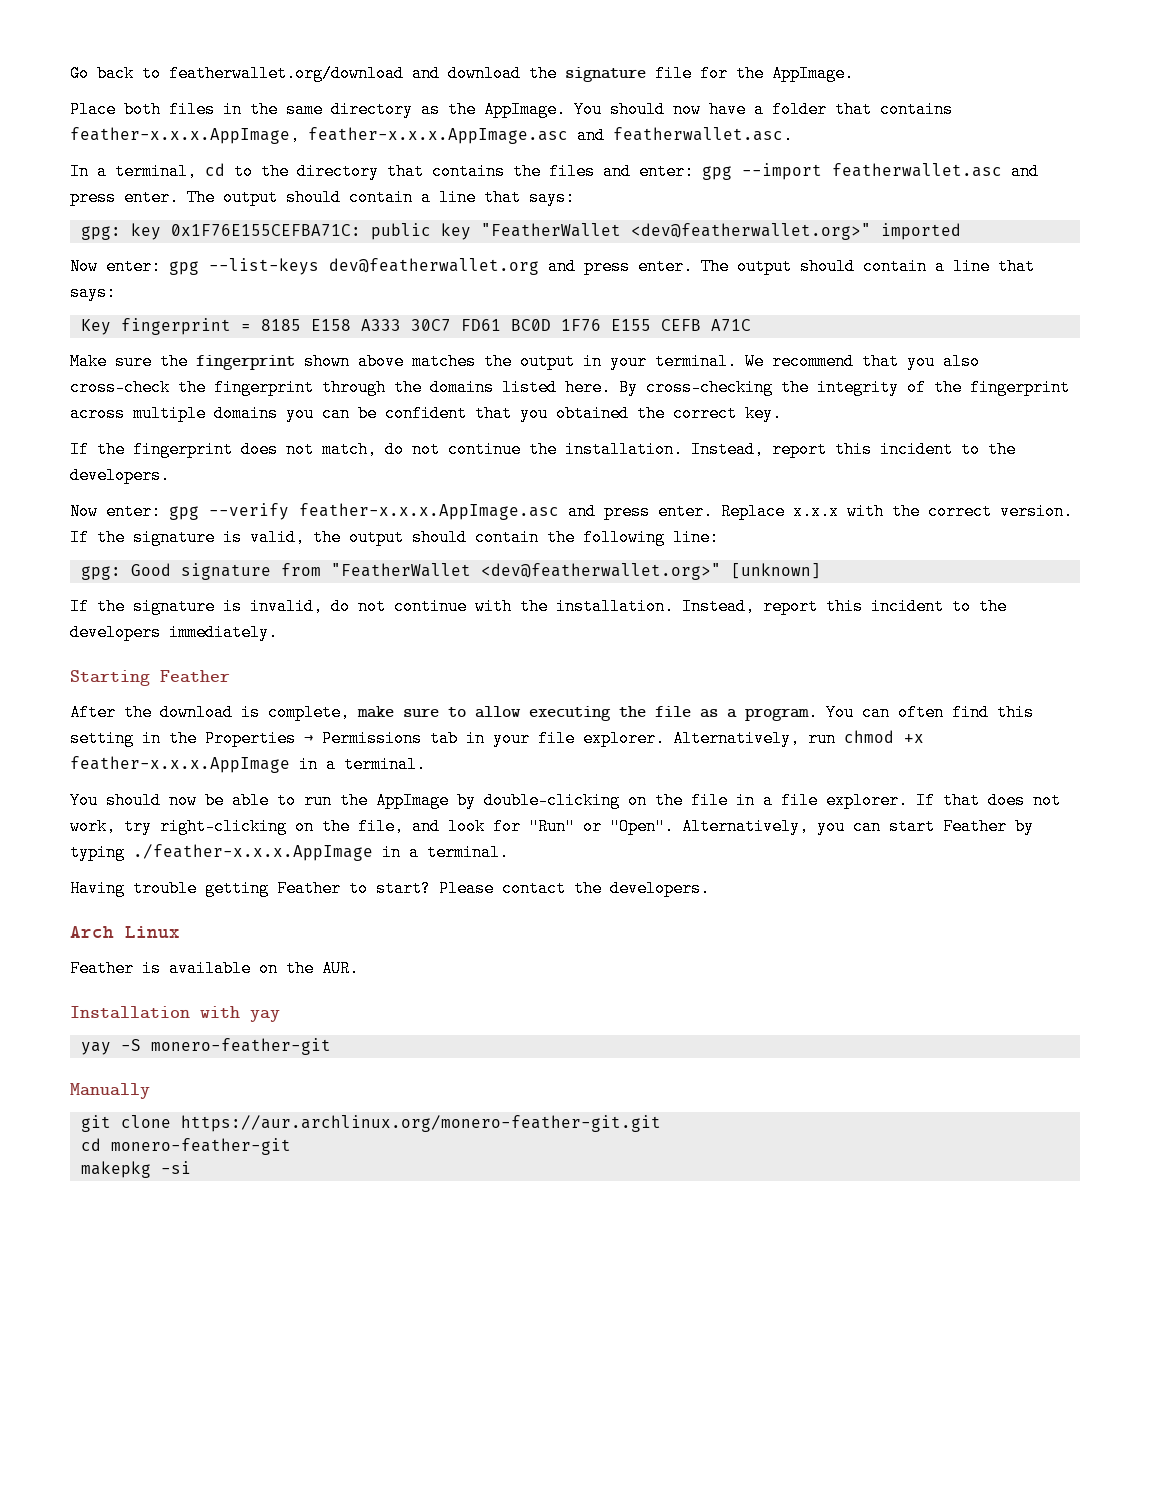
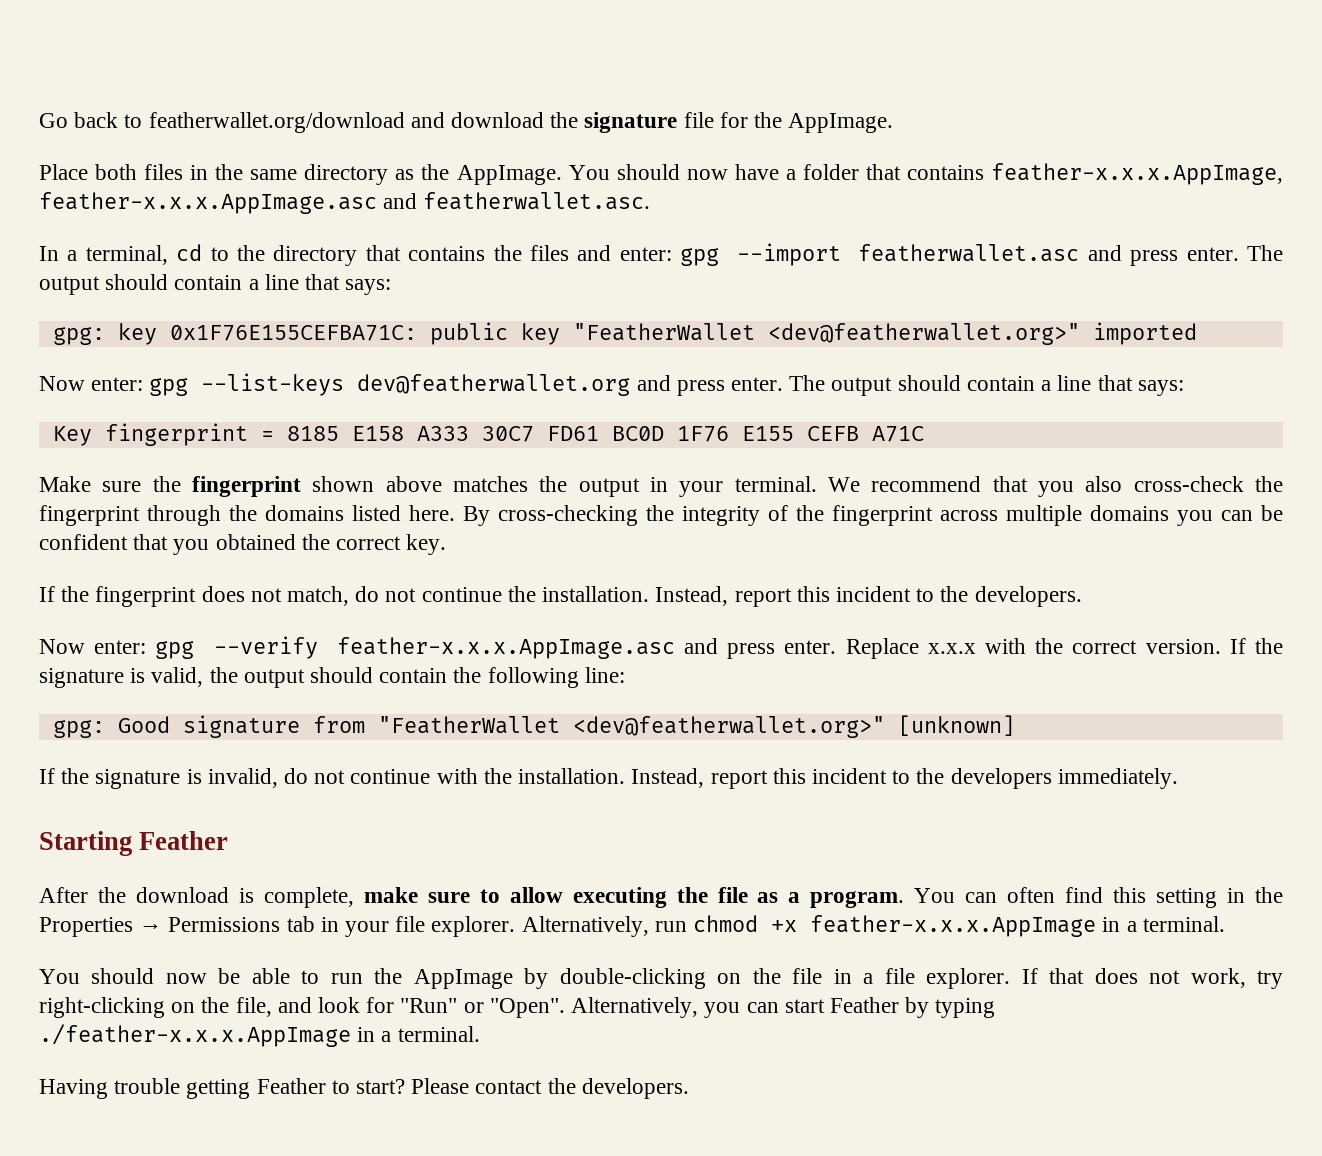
[70,926,180,938] [70,960,359,977] [70,1006,280,1022] [80,1038,331,1055] [70,1083,150,1099] [80,1115,661,1132] [80,1138,291,1155] [80,1161,191,1178] // Arch Linux // Feather is available on the AUR. // Installation with yay // yay -S monero-feather-git // Manually // git clone https://aur.archlinux.org/monero-feather-git.git // cd monero-feather-git // makepkg -si -> (689, 1088) none

